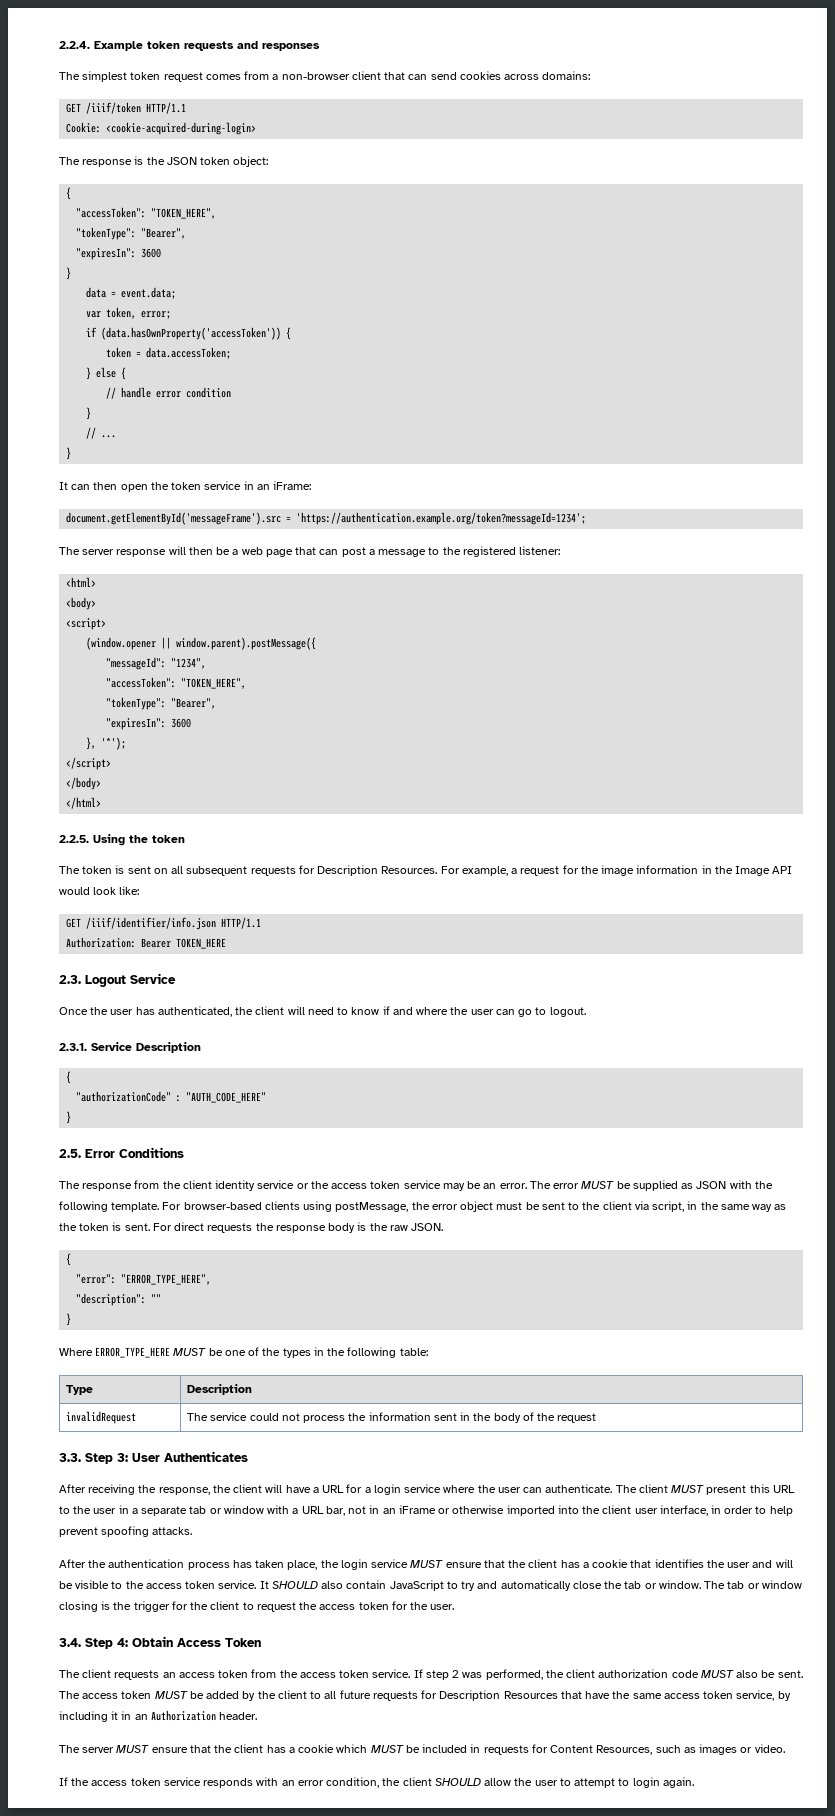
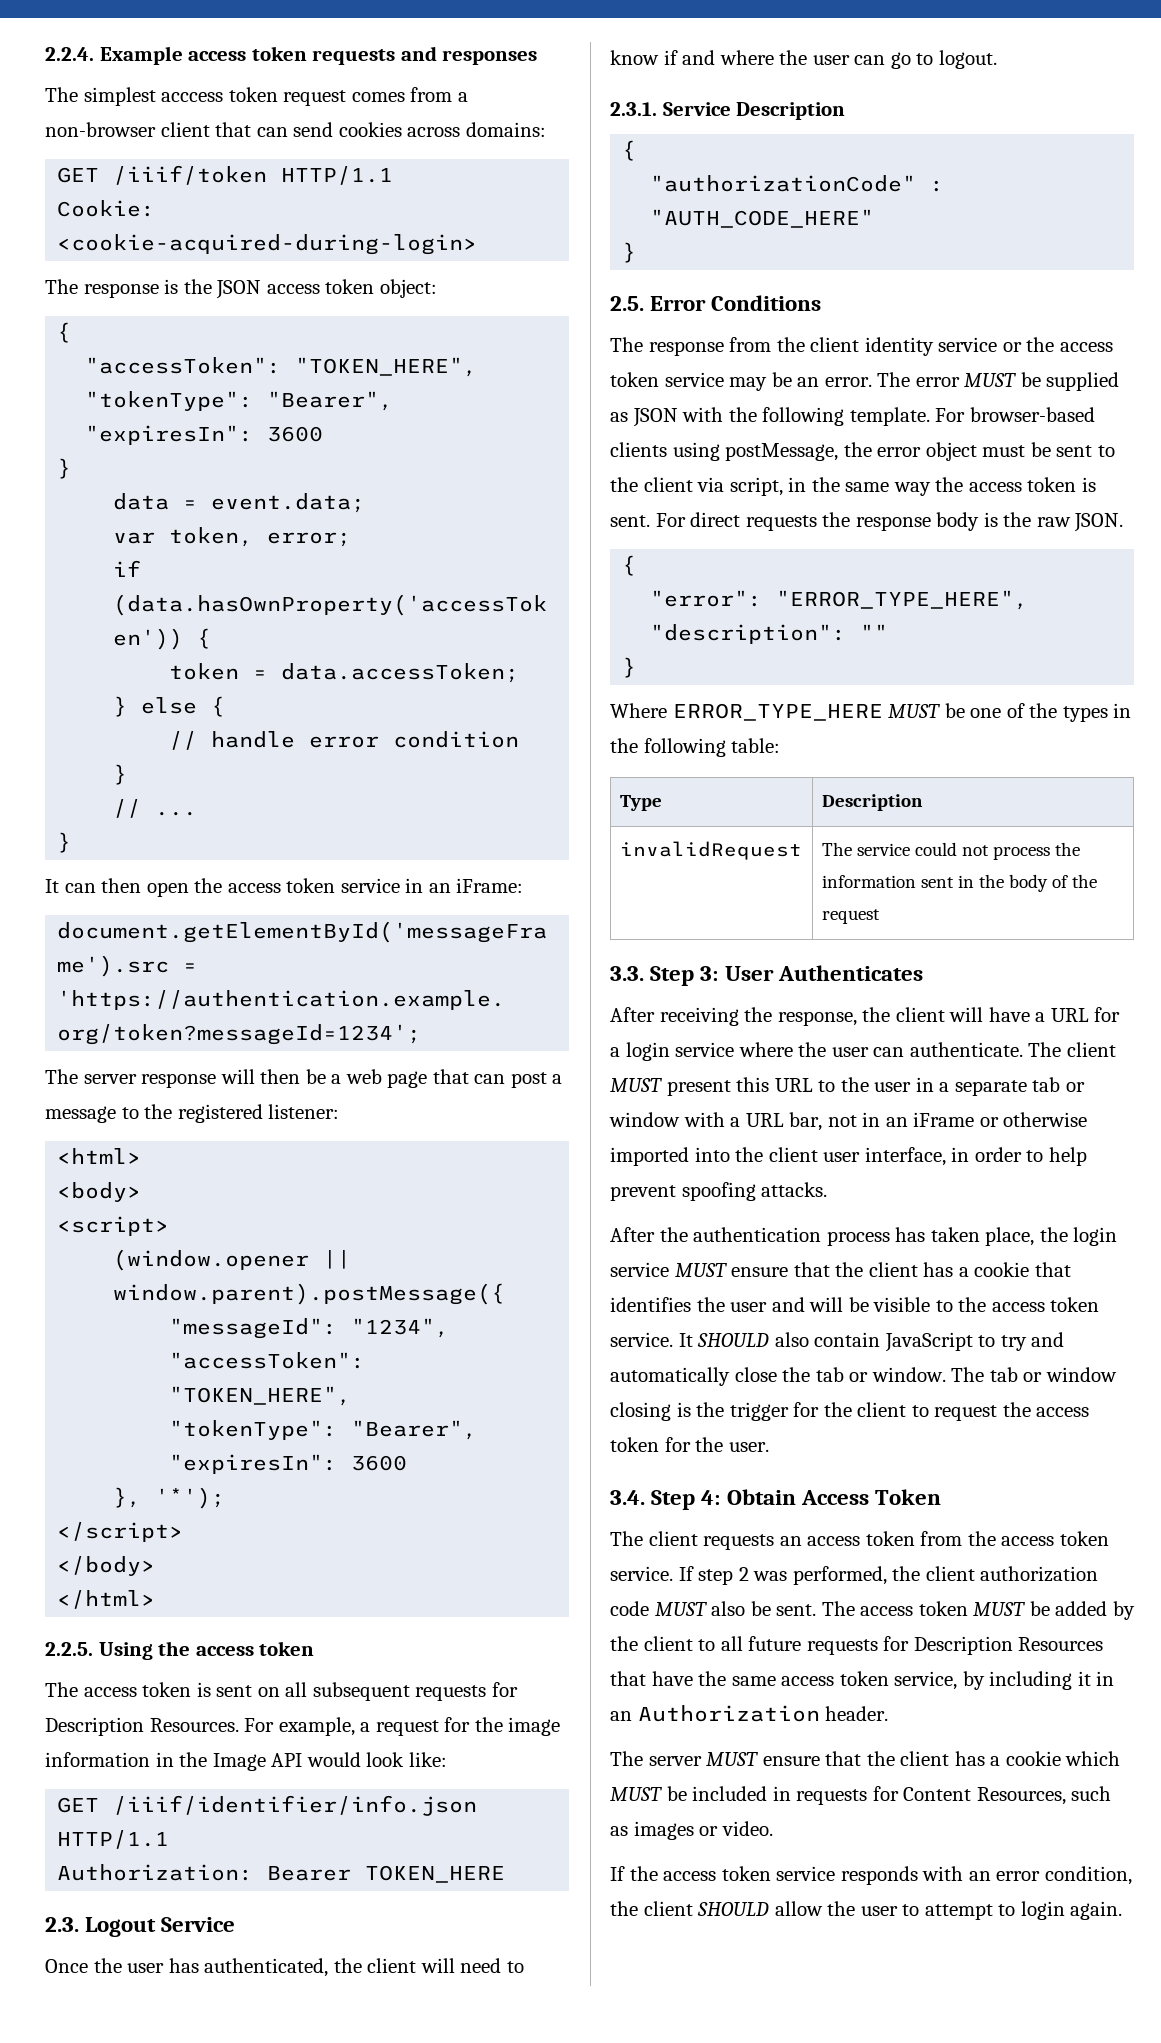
(143, 46) none -> [188,51,247,61] access
(128, 76) none -> [161,92,224,102] acccess
(197, 161) none -> [266,284,320,294] access
(169, 486) none -> [227,883,281,893] access
(148, 839) none -> [195,1646,254,1656] access
(80, 870) none -> [83,1687,137,1697] access
[774,1204,787,1210] [59,1223,77,1231] as the -> [935,477,1022,492] the access

